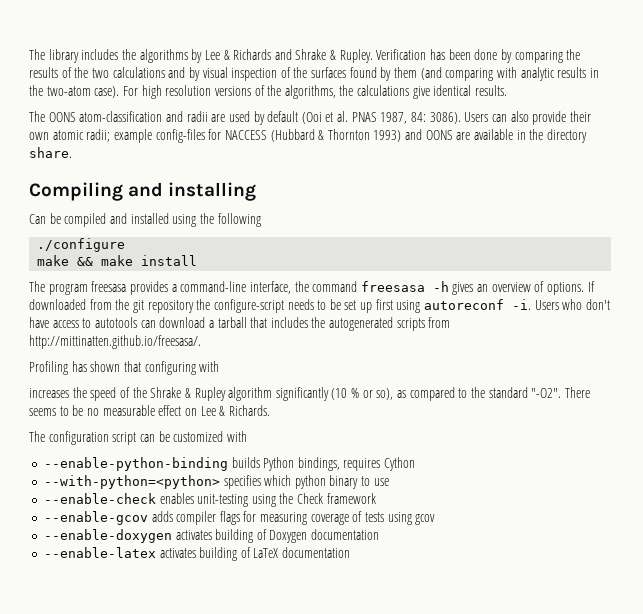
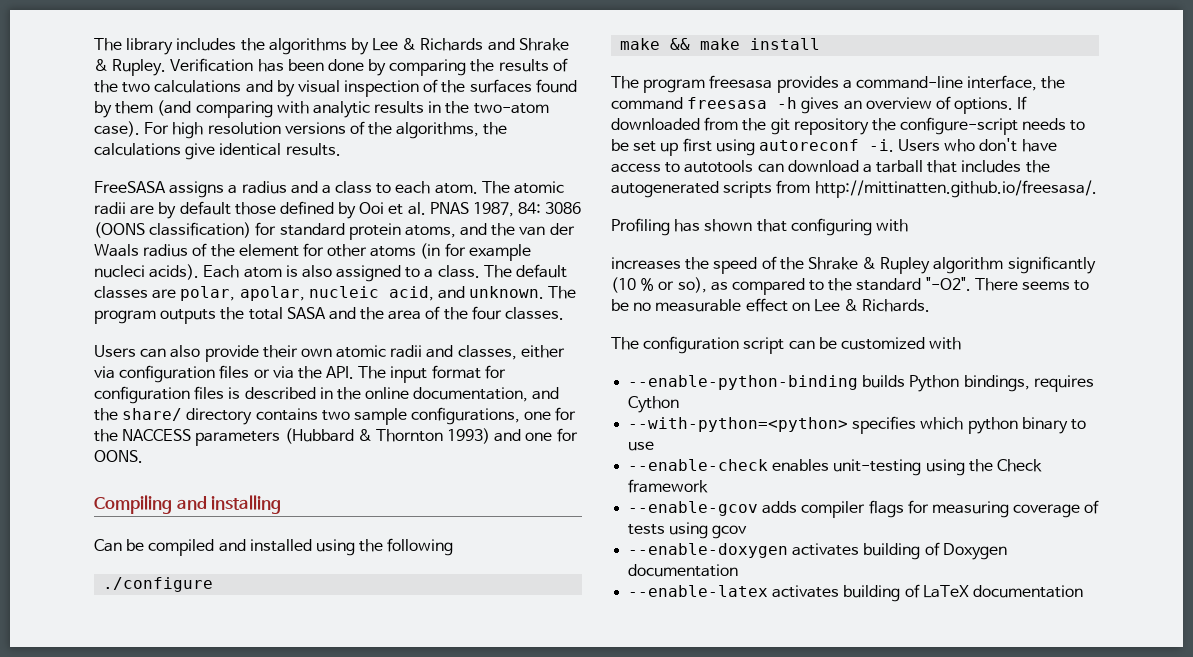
[29,111,183,122] The OONS atom-classification and -> [94,181,565,198] FreeSASA assigns a radius and a class to each atom. The atomic
[228,111,250,122] used -> (155, 210) none
[301,112,322,124] (Ooi -> [234,201,385,219] those defined by Ooi
[429,112,461,124] 3086). -> [545,202,582,214] [94,222,575,240] [94,243,531,261] [94,264,568,282] [94,286,577,301] [94,306,565,324] 3086 (OONS classification) for standard protein atoms, and the van der Waals radius of the element for other atoms (in for example nucleci acids). Each atom is also assigned to a class. The default classes are polar, apolar, nucleic acid, and unknown. The program outputs the total SASA and the area of the four classes. //
[86,129,267,143] radii; example config-files for NACCESS -> [390,345,565,360] [94,365,506,383] [94,386,560,404] [94,407,577,425] [94,429,281,446] radii and classes, either via configuration files or via the API. The input format for configuration files is described in the online documentation, and the share/ directory contains two sample configurations, one for the NACCESS parameters
[425,129,587,143] [29,147,72,158] OONS are available in the directory share. -> [525,428,578,442] [94,450,143,463] one for OONS.

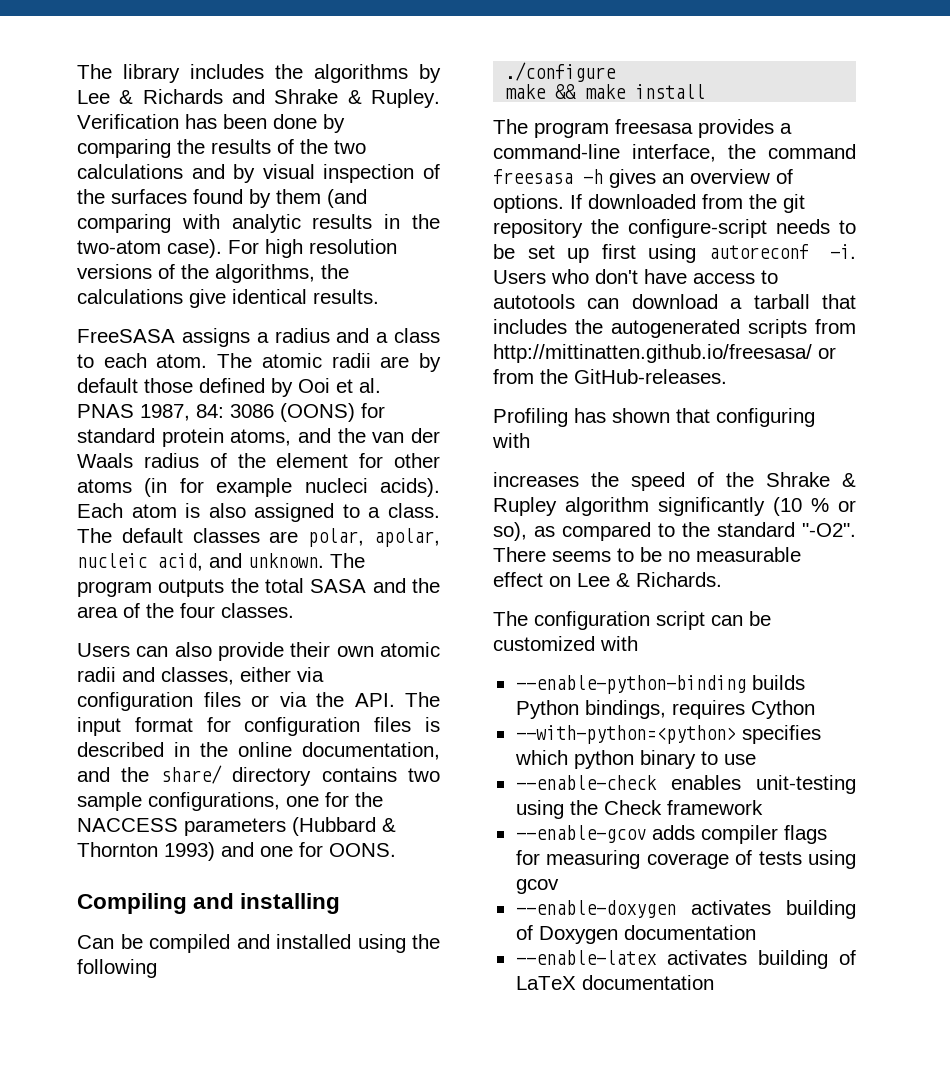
[94,222,252,238] (OONS classification) -> [280,403,355,422] (OONS)
[814,180,1097,198] http://mittinatten.github.io/freesasa/. -> [493,344,836,363] [493,369,727,384] http://mittinatten.github.io/freesasa/ or from the GitHub-releases.

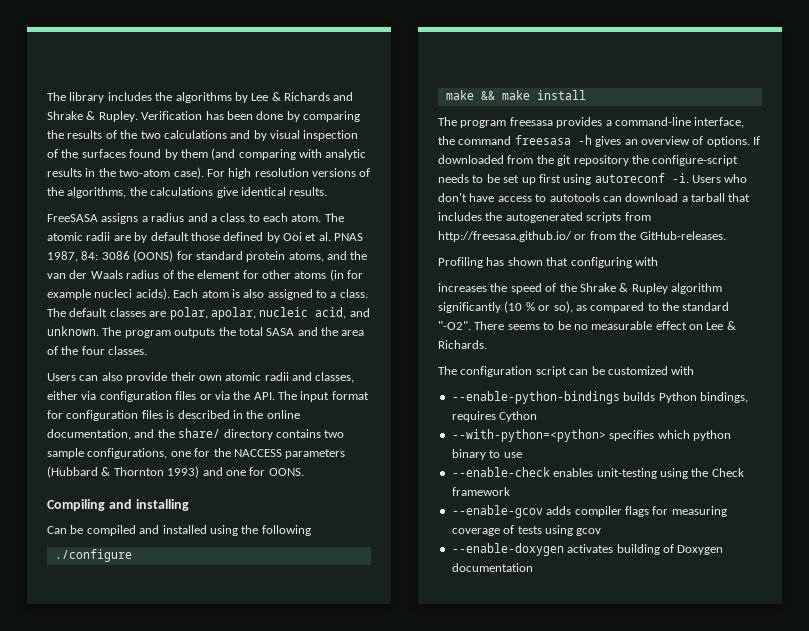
[493,344,812,363] http://mittinatten.github.io/freesasa/ -> [438,231,572,242] http://freesasa.github.io/
[515,675,746,694] --enable-python-binding -> [451,391,620,404] --enable-python-bindings
[515,950,856,969] [515,975,714,990] // --enable-latex activates building of LaTeX documentation -> (533, 567) none

